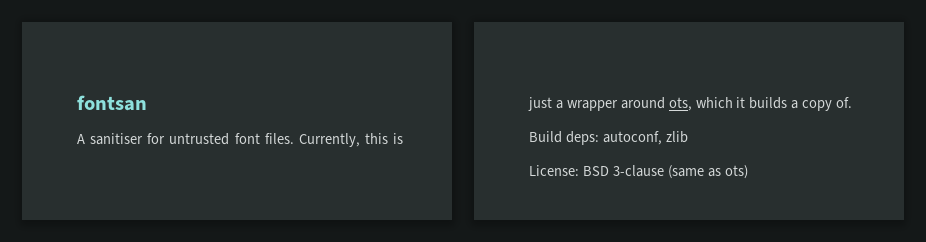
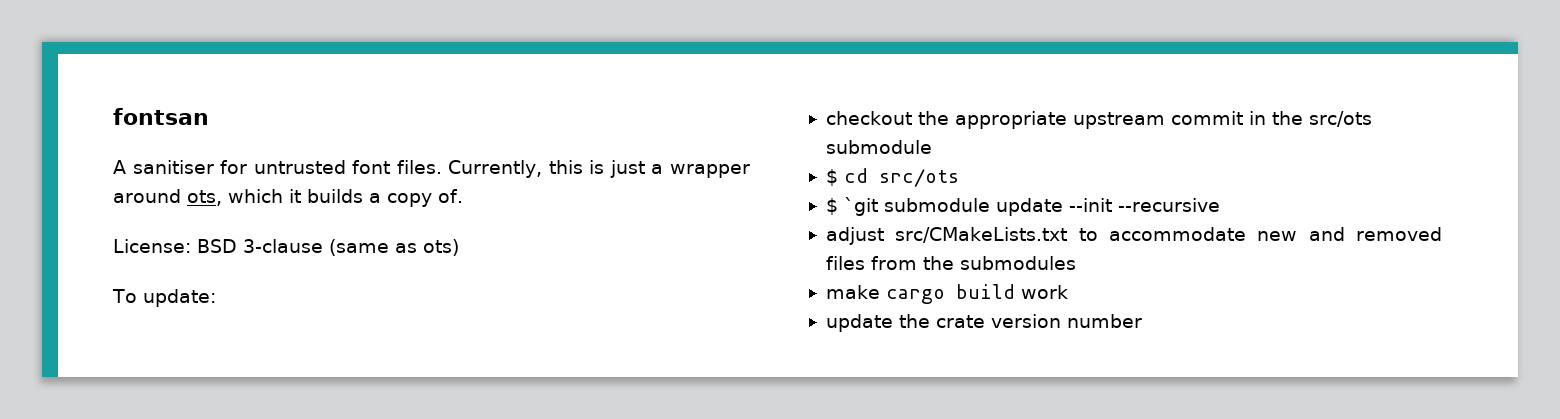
[529,131,688,145] // Build deps: autoconf, zlib -> (463, 196) none
(748, 172) none -> [112,289,216,307] [825,111,1372,129] [825,140,932,154] [825,168,959,187] [825,197,1220,216] [825,227,1442,245] [825,256,1076,270] [825,284,1068,304] [825,314,1142,332] // To update: // checkout the appropriate upstream commit in the src/ots submodule // $ cd src/ots // $ `git submodule update --init --recursive // adjust src/CMakeLists.txt to accommodate new and removed files from the submodules // make cargo build work // update the crate version number

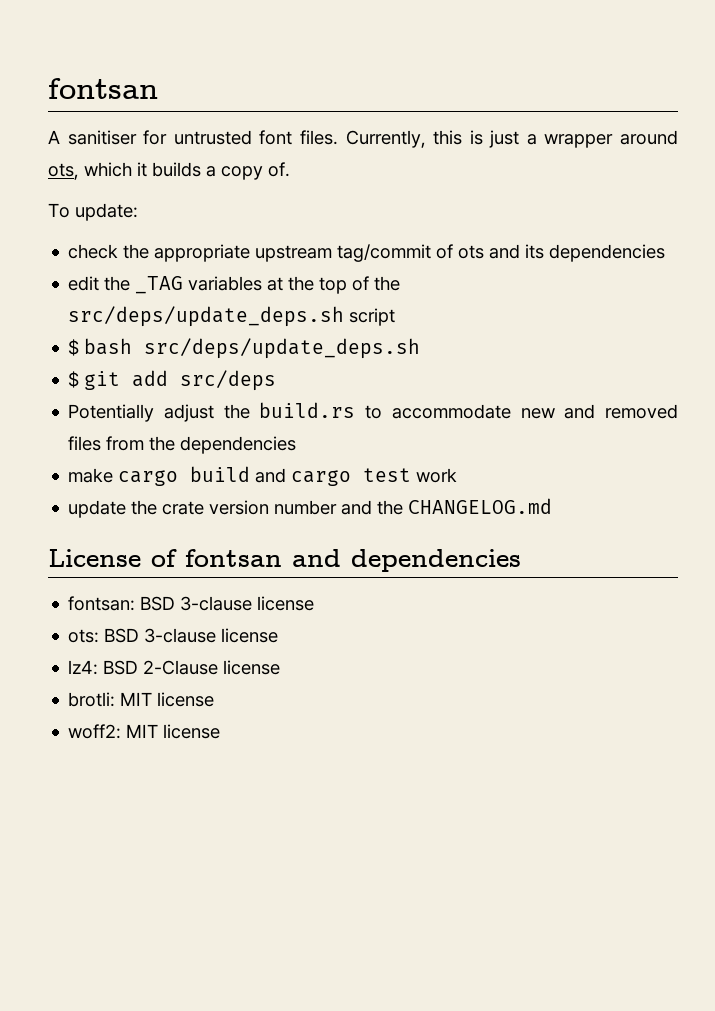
[113,239,459,256] // License: BSD 3-clause (same as ots) -> (290, 169) none
[825,111,912,125] checkout -> [68,244,119,259] check
[1170,111,1372,127] [825,140,932,154] [825,168,959,187] [825,197,1220,216] [825,227,1068,245] commit in the src/ots submodule // $ cd src/ots // $ `git submodule update --init --recursive // adjust src/CMakeLists.txt -> [337,244,666,262] [68,276,401,294] [68,306,396,327] [68,338,421,359] [68,370,277,391] [68,402,356,422] tag/commit of ots and its dependencies // edit the _TAG variables at the top of the src/deps/update_deps.sh script // $ bash src/deps/update_deps.sh // $ git add src/deps // Potentially adjust the build.rs
[959,256,1076,270] submodules -> [180,436,297,454] dependencies
(1015, 291) none -> [255,468,412,486] and cargo test
(1142, 321) none -> [341,498,553,515] [48,549,521,572] [68,596,315,611] [68,628,279,643] [68,660,281,675] [68,692,215,707] [68,724,221,739] and the CHANGELOG.md // License of fontsan and dependencies // fontsan: BSD 3-clause license // ots: BSD 3-clause license // lz4: BSD 2-Clause license // brotli: MIT license // woff2: MIT license

